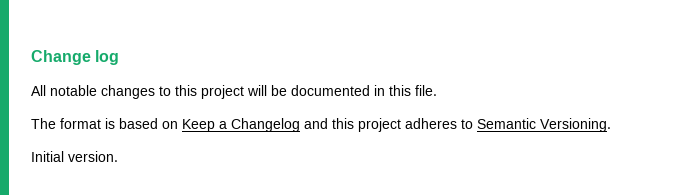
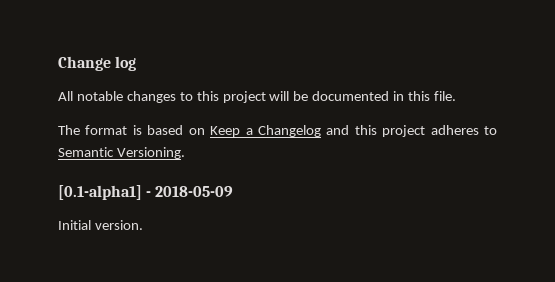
(611, 125) none -> [58,185,234,200] // [0.1-alpha1] - 2018-05-09

